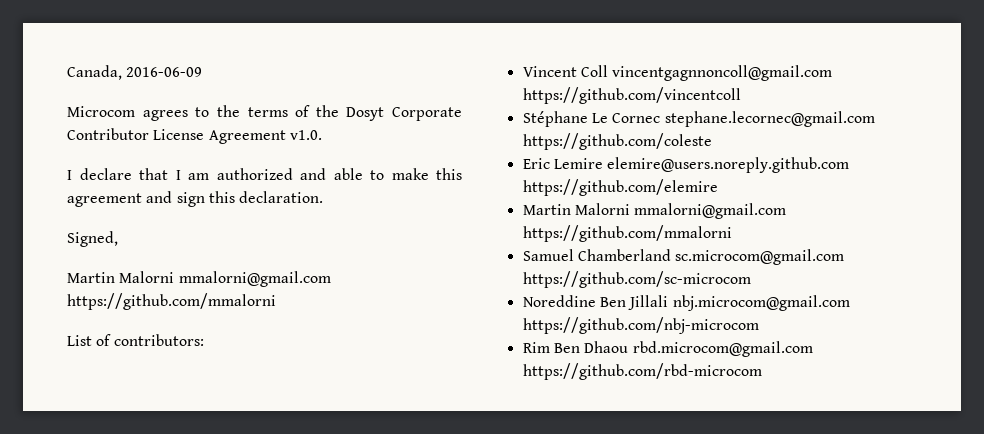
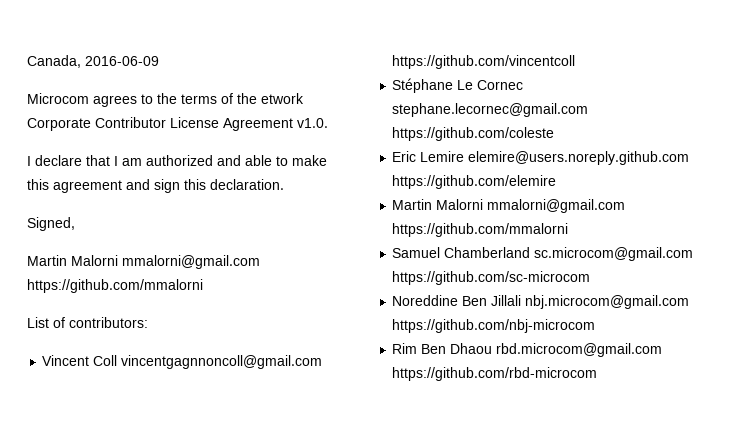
[346,107,385,121] Dosyt -> [261,93,304,104] etwork

